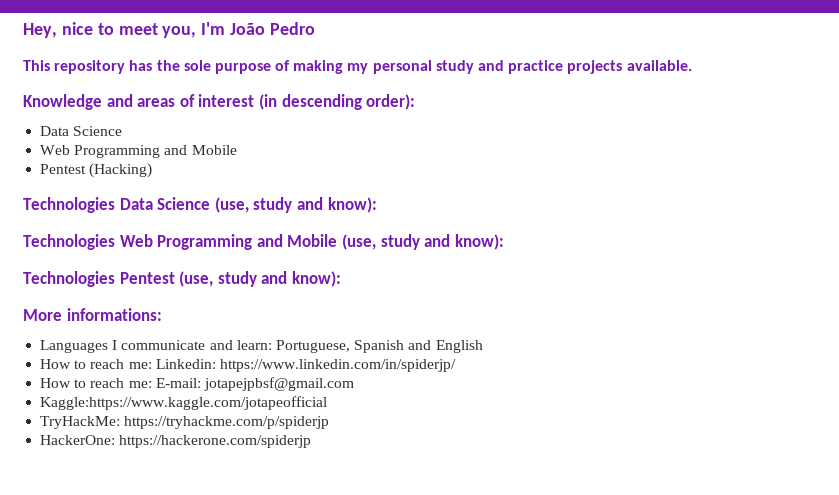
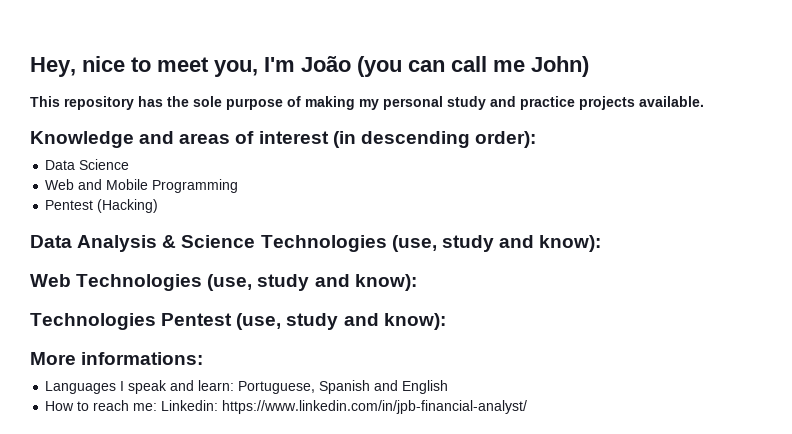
[270,22,316,35] Pedro -> [357,56,589,77] (you can call me John)
[74,145,237,158] Programming and Mobile -> [78,179,239,193] and Mobile Programming
[23,197,377,213] [23,234,338,250] Technologies Data Science (use, study and know): // Technologies Web Programming and Mobile -> [30,235,602,252] [30,274,203,291] Data Analysis & Science Technologies (use, study and know): // Web Technologies
[121,340,206,350] communicate -> [128,380,168,394] speak
[219,359,456,372] [40,377,354,391] [40,396,328,410] [40,416,330,429] [40,435,312,448] https://www.linkedin.com/in/spiderjp/ // How to reach me: E-mail: jotapejpbsf@gmail.com // Kaggle:https://www.kaggle.com/jotapeofficial // TryHackMe: https://tryhackme.com/p/spiderjp // HackerOne: https://hackerone.com/spiderjp -> [222,400,528,414] https://www.linkedin.com/in/jpb-financial-analyst/

